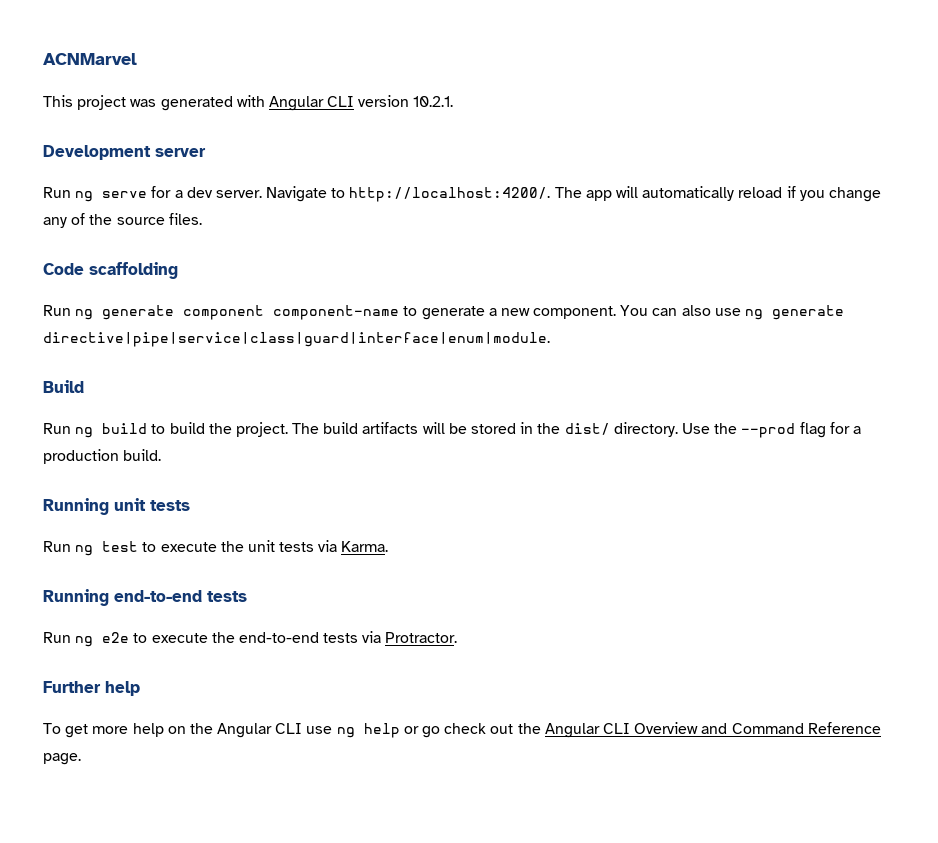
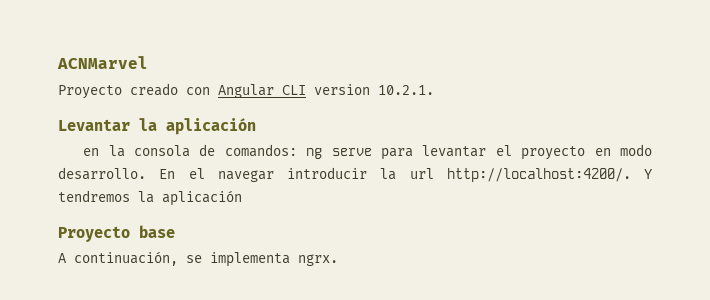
[43,95,265,111] This project was generated with -> [58,83,210,99] Proyecto creado con
[43,145,206,160] [43,186,881,202] [43,213,202,228] [43,262,178,279] [43,305,845,320] [43,332,550,347] [43,380,84,393] [43,422,861,438] [43,449,162,464] [43,498,190,515] [43,540,389,556] [43,589,247,606] [43,631,458,647] [43,681,140,696] [43,722,881,738] [43,753,81,765] Development server // Run ng serve for a dev server. Navigate to http://localhost:4200/. The app will automatically reload if you change any of the source files. // Code scaffolding // Run ng generate component component-name to generate a new component. You can also use ng generate directive|pipe|service|class|guard|interface|enum|module. // Build // Run ng build to build the project. The build artifacts will be stored in the dist/ directory. Use the --prod flag for a production build. // Running unit tests // Run ng test to execute the unit tests via Karma. // Running end-to-end tests // Run ng e2e to execute the end-to-end tests via Protractor. // Further help // To get more help on the Angular CLI use ng help or go check out the Angular CLI Overview and Command Reference page. -> [58,118,256,135] [83,144,653,160] [58,167,652,182] [58,190,242,206] [58,225,175,242] [58,251,338,267] Levantar la aplicación // en la consola de comandos: ng serve para levantar el proyecto en modo desarrollo. En el navegar introducir la url http://localhost:4200/. Y tendremos la aplicación // Proyecto base // A continuación, se implementa ngrx.

